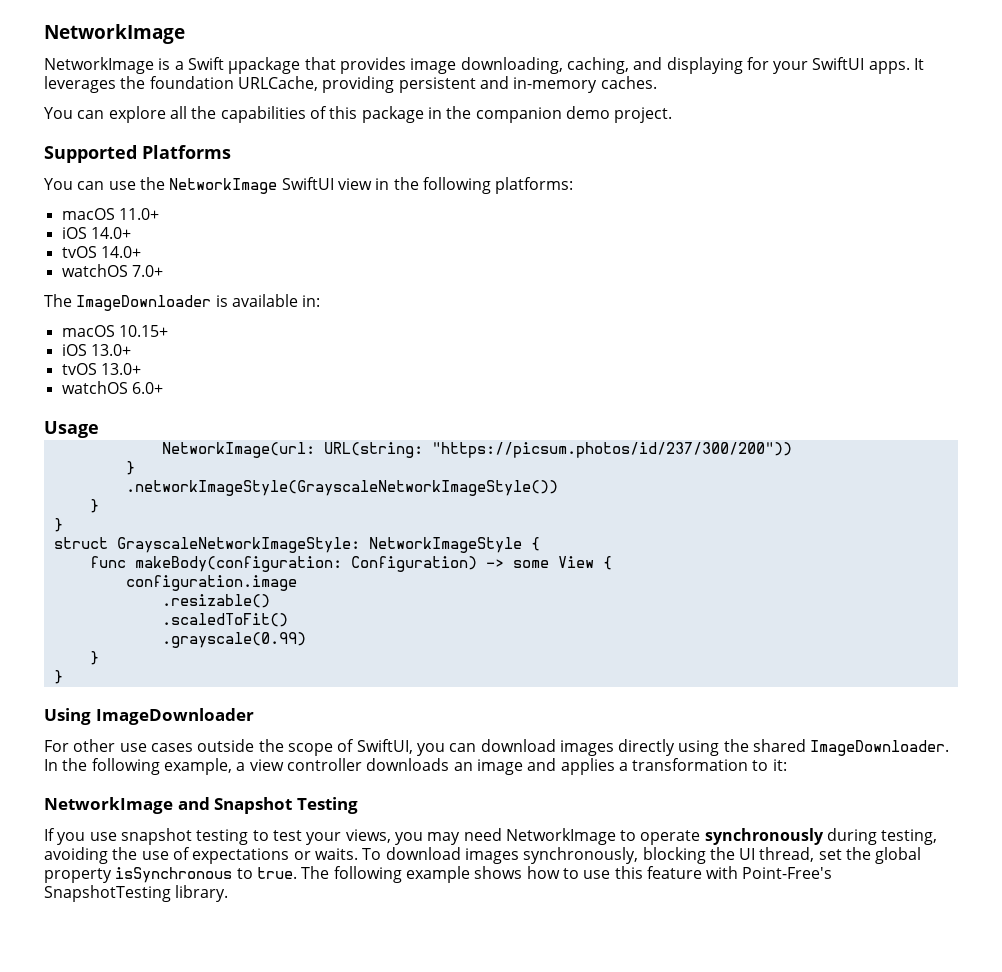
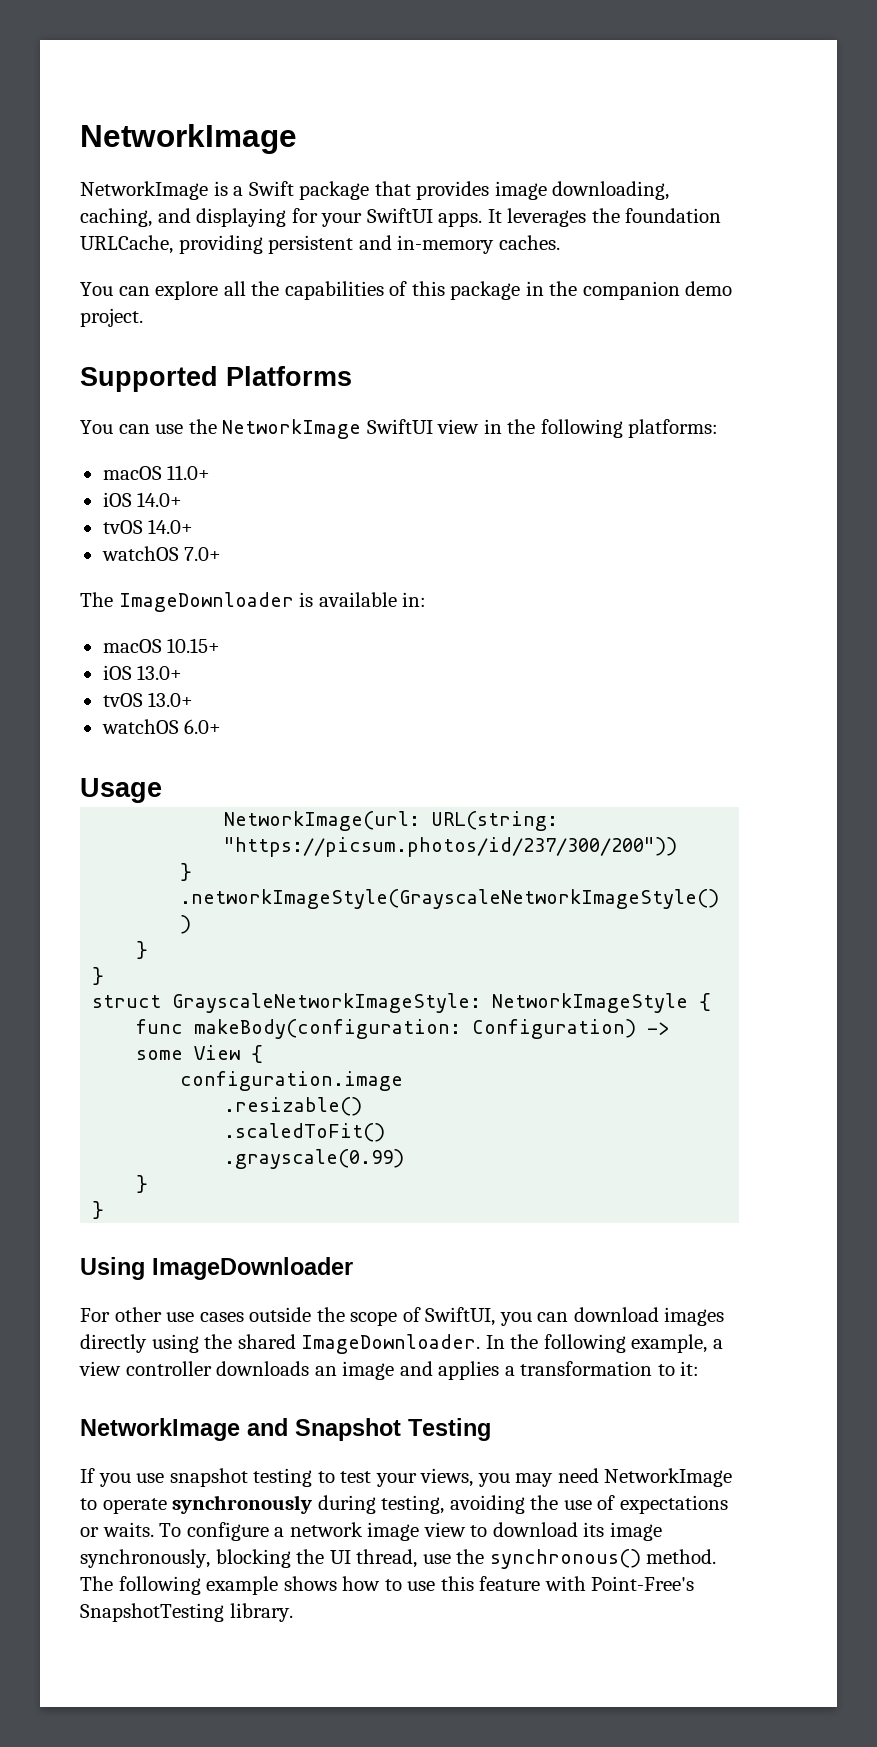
[228,57,301,74] µpackage -> [299,181,370,200] package
[385,847,519,864] download images -> [186,1522,662,1541] configure a network image view to download its image
[818,847,922,864] [44,867,297,883] set the global property isSynchronous to true. -> [422,1549,717,1569] use the synchronous() method.

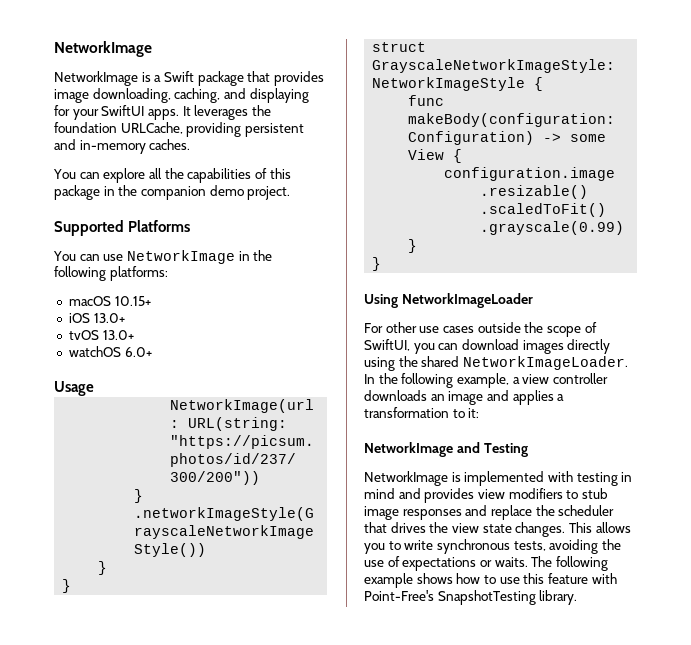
[188,419,480,439] the NetworkImage SwiftUI view -> [126,250,235,264] NetworkImage
[102,465,211,480] [102,492,183,507] [102,519,194,534] [101,546,222,561] [80,592,427,612] // macOS 11.0+ // iOS 14.0+ // tvOS 14.0+ // watchOS 7.0+ // The ImageDownloader is available in: -> (168, 273) none
[152,1257,353,1280] ImageDownloader -> [401,293,533,308] NetworkImageLoader
[301,1334,481,1354] ImageDownloader. -> [462,356,628,370] NetworkImageLoader.
[295,1418,401,1441] Snapshot -> (480, 447) none
[80,1468,733,1487] [80,1495,445,1514] If you use snapshot testing to test your views, you may need NetworkImage to operate synchronously during testing, -> [364,471,633,486] [364,488,608,503] [364,505,615,520] [364,522,631,537] [364,539,546,554] NetworkImage is implemented with testing in mind and provides view modifiers to stub image responses and replace the scheduler that drives the view state changes. This allows you to write synchronous tests,
[159,1522,662,1541] [80,1549,717,1569] To configure a network image view to download its image synchronously, blocking the UI thread, use the synchronous() method. -> (528, 562) none

